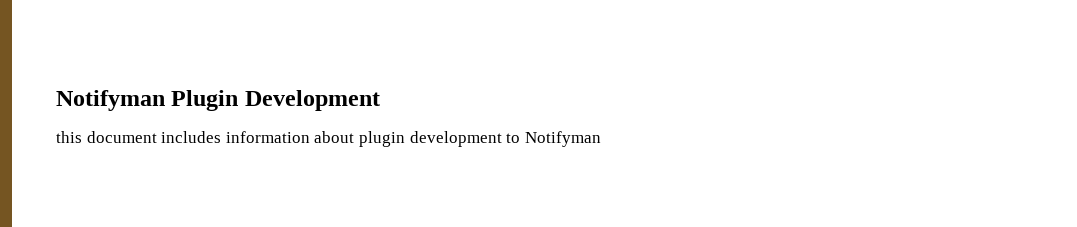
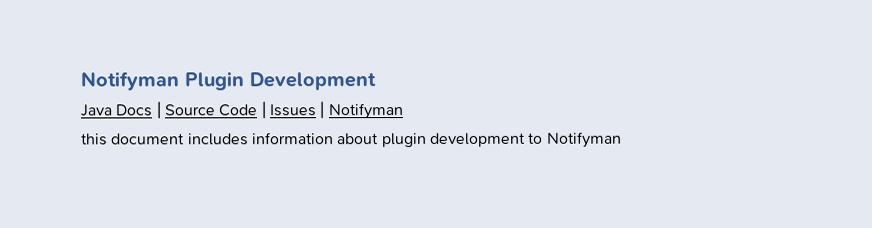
(380, 100) none -> [80,101,404,120] // Java Docs | Source Code | Issues | Notifyman

